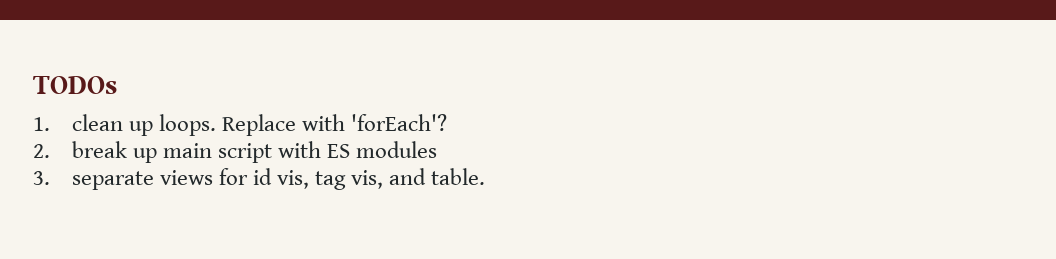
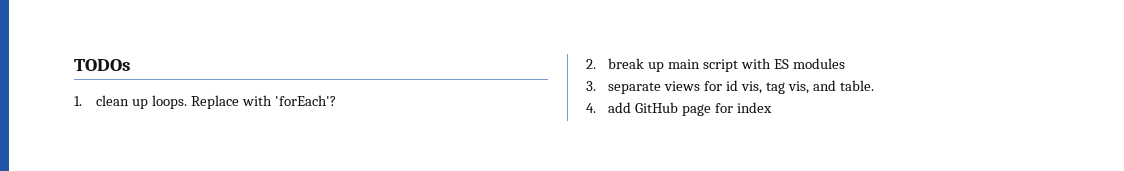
(486, 176) none -> [586,102,773,116] // 4. add GitHub page for index

